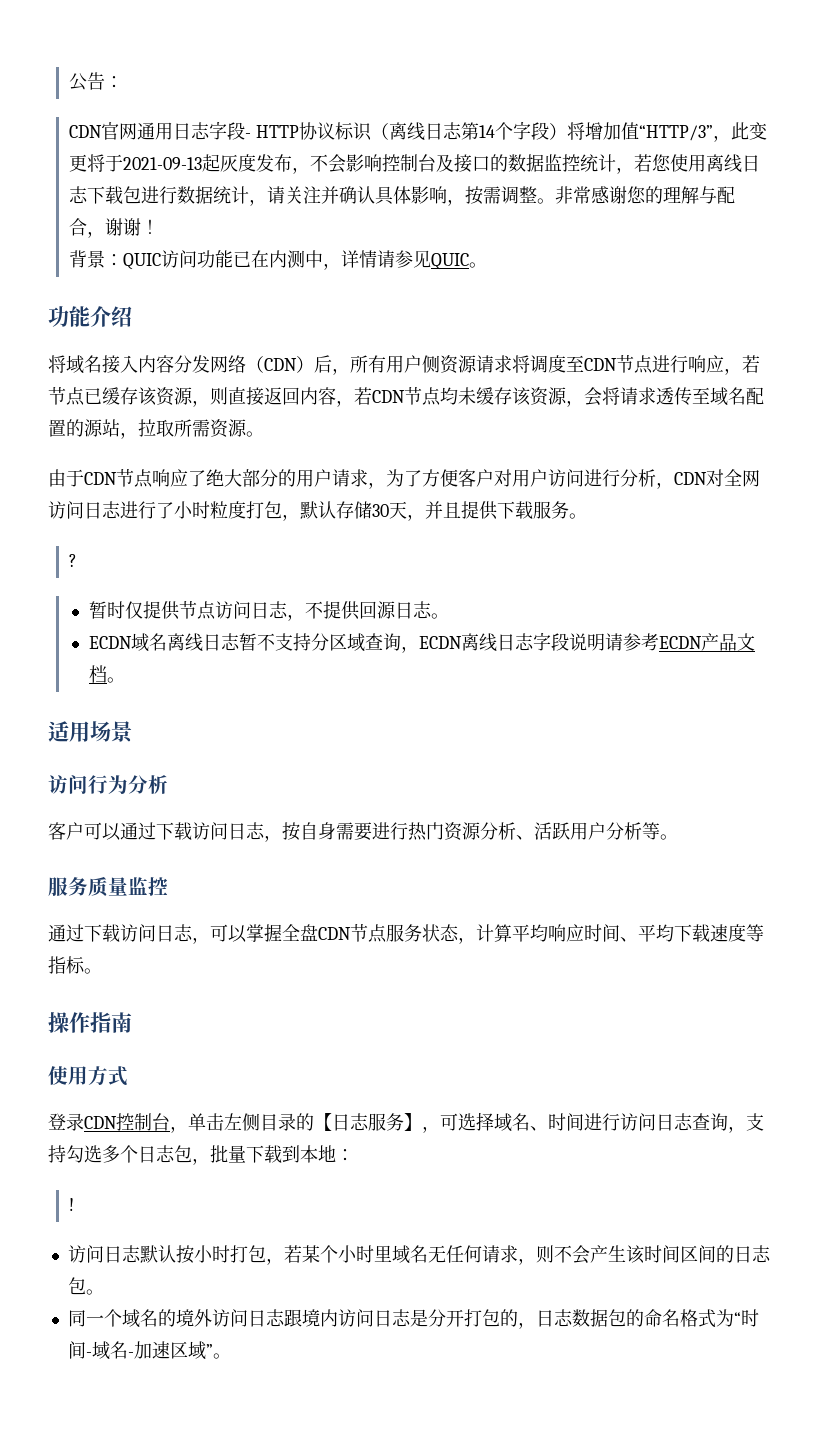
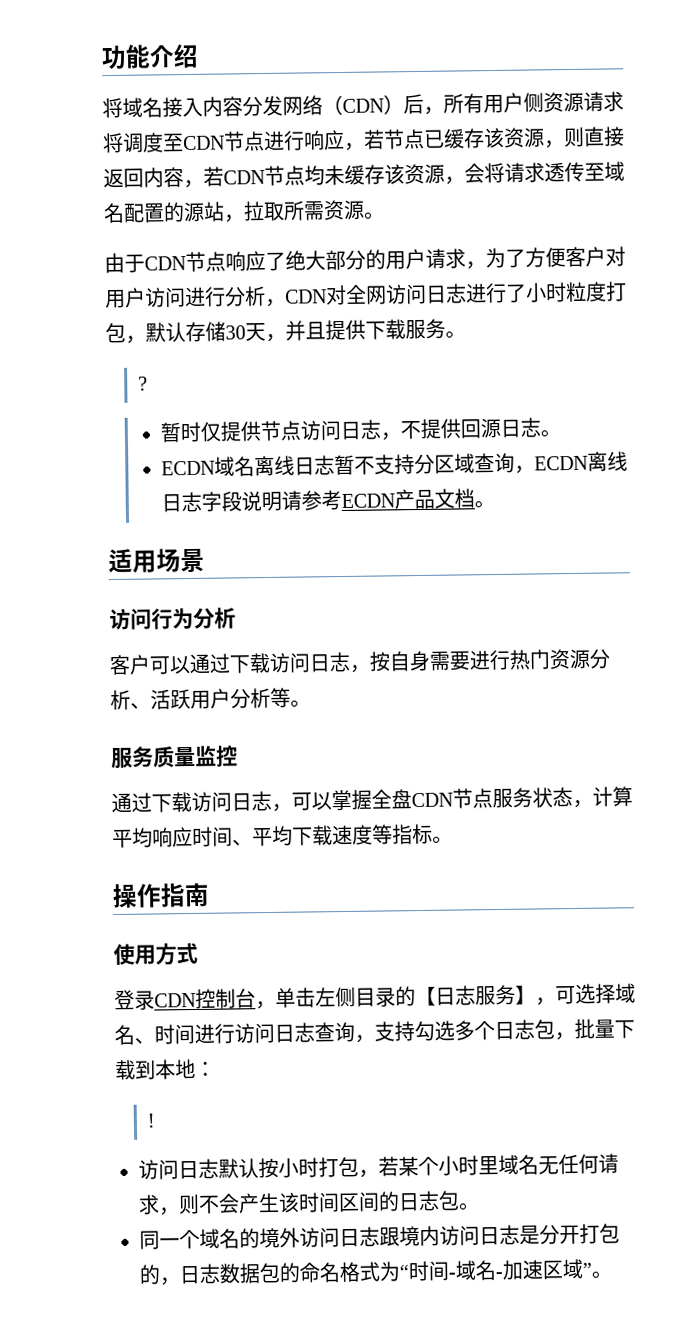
[68,72,123,91] [68,121,767,142] [68,154,760,174] [68,186,735,206] [68,218,159,238] [68,250,487,270] 公告： // CDN官网通用日志字段- HTTP协议标识（离线日志第14个字段）将增加值“HTTP/3”，此变更将于2021-09-13起灰度发布，不会影响控制台及接口的数据监控统计，若您使用离线日志下载包进行数据统计，请关注并确认具体影响，按需调整。非常感谢您的理解与配合，谢谢！ // 背景：QUIC访问功能已在内测中，详情请参见QUIC。 // -> (101, 57) none

